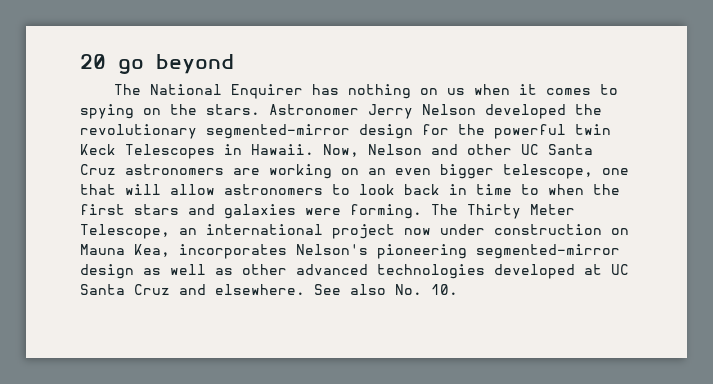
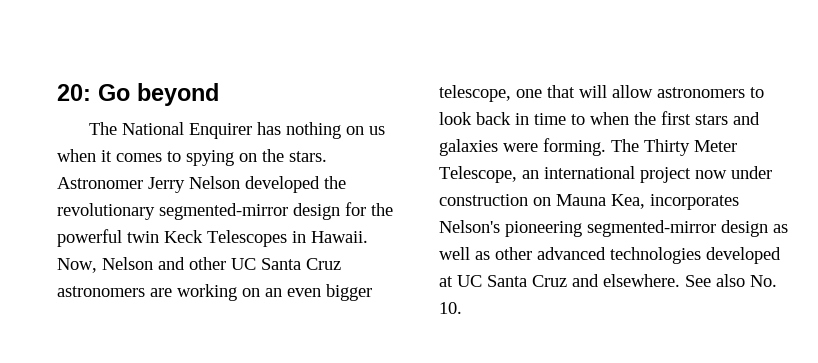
[80,54,144,74] 20 go -> [57,84,130,101] 20: Go

